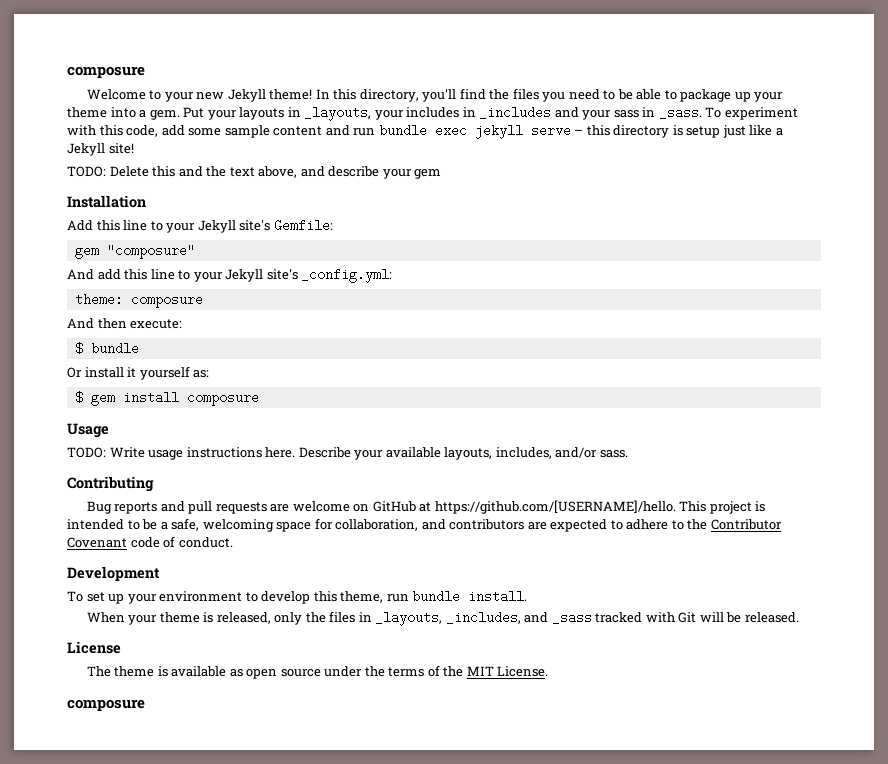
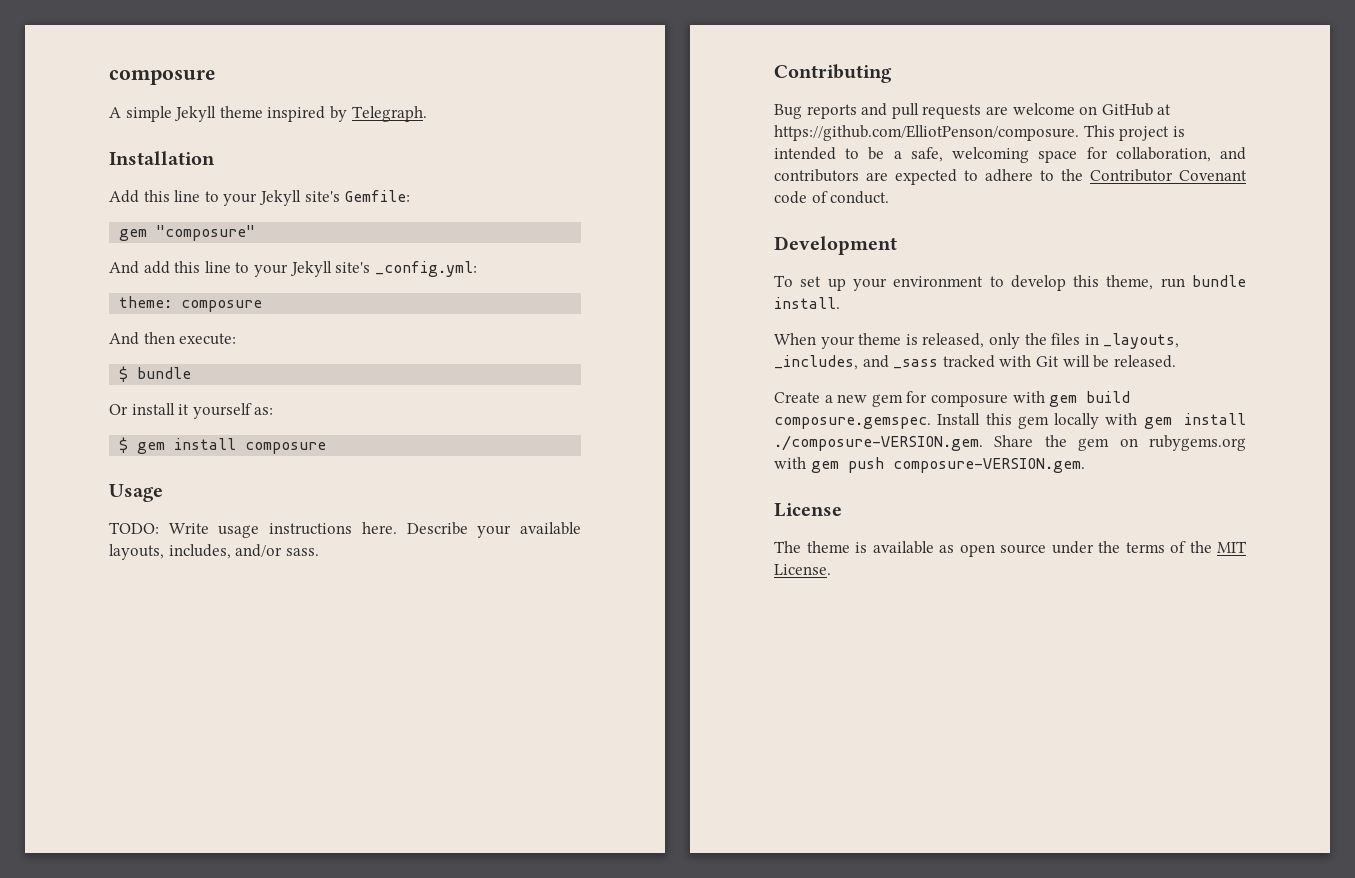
[67,66,145,79] [86,88,784,102] [67,106,798,121] [67,124,783,139] [67,143,134,156] [67,166,442,179] composure // Welcome to your new Jekyll theme! In this directory, you'll find the files you need to be able to package up your theme into a gem. Put your layouts in _layouts, your includes in _includes and your sass in _sass. To experiment with this code, add some sample content and run bundle exec jekyll serve – this directory is setup just like a Jekyll site! // TODO: Delete this and the text above, and describe your gem -> [109,70,216,85] [109,106,427,122] composure // A simple Jekyll theme inspired by Telegraph.
[434,500,676,514] https://github.com/[USERNAME]/hello. -> [774,125,1079,141] https://github.com/ElliotPenson/composure.
(799, 617) none -> [774,391,1131,407] [774,413,1246,429] [774,435,1246,451] [774,457,1085,473] // Create a new gem for composure with gem build composure.gemspec. Install this gem locally with gem install ./composure-VERSION.gem. Share the gem on rubygems.org with gem push composure-VERSION.gem.
[67,699,145,712] // composure -> (831, 569) none

